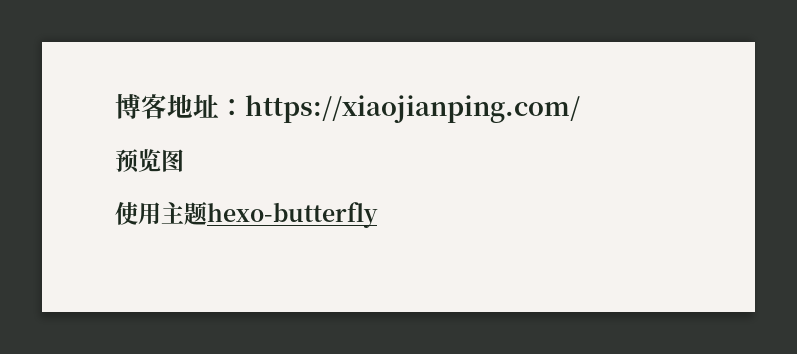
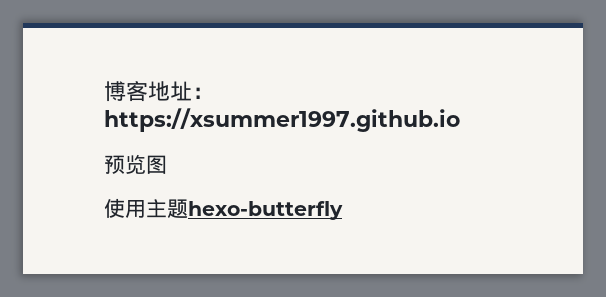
[245,95,580,123] https://xiaojianping.com/ -> [104,108,460,132] https://xsummer1997.github.io

